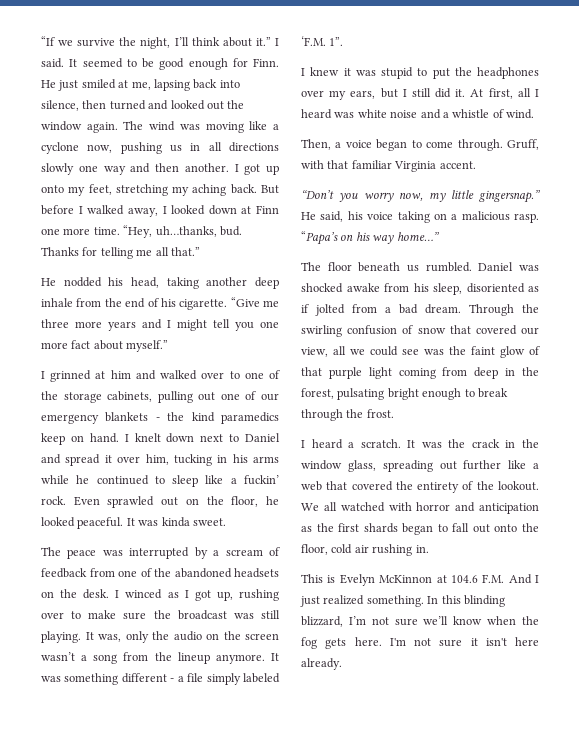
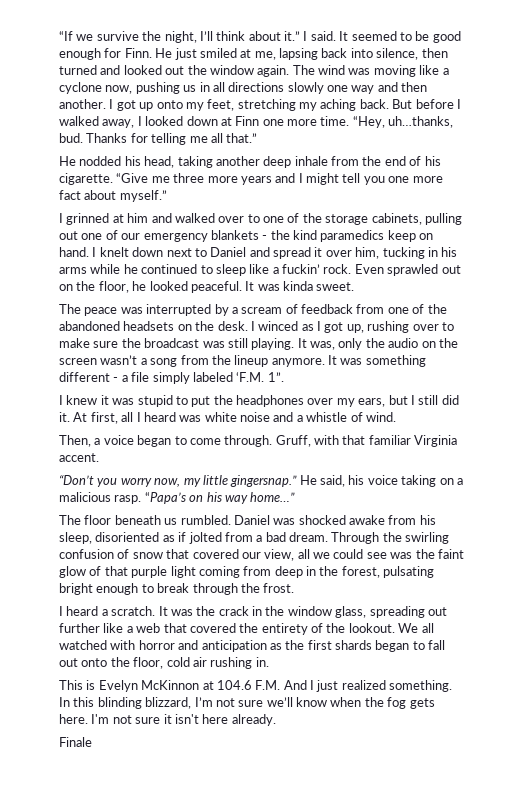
(342, 664) none -> [59,737,92,747] // Finale

